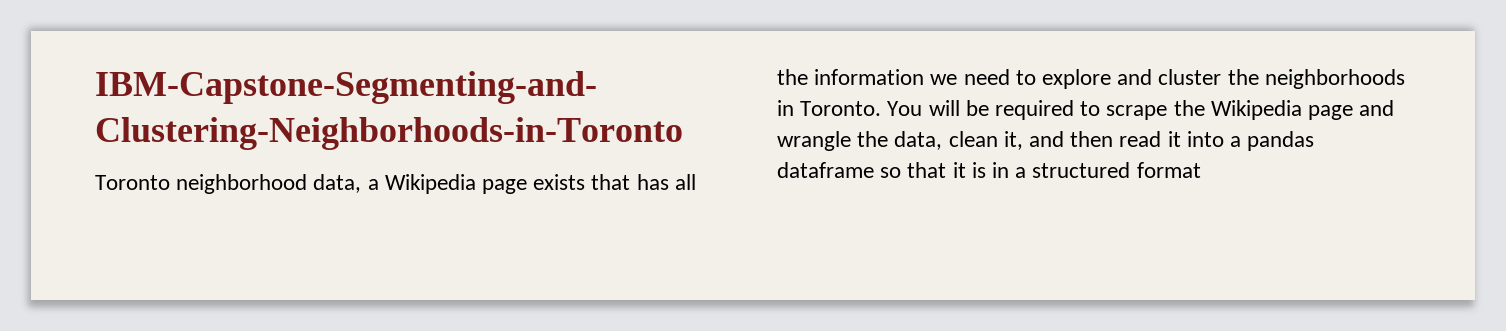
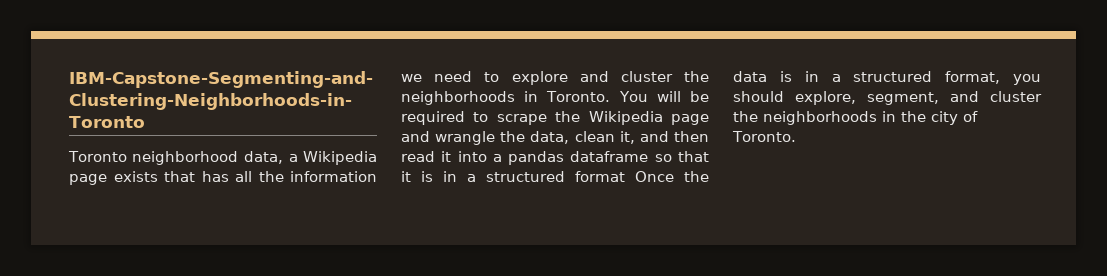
(1201, 170) none -> [635,171,709,182] [733,71,1041,85] [733,91,1042,105] [733,111,978,125] [732,131,796,142] Once the data is in a structured format, you should explore, segment, and cluster the neighborhoods in the city of Toronto.

